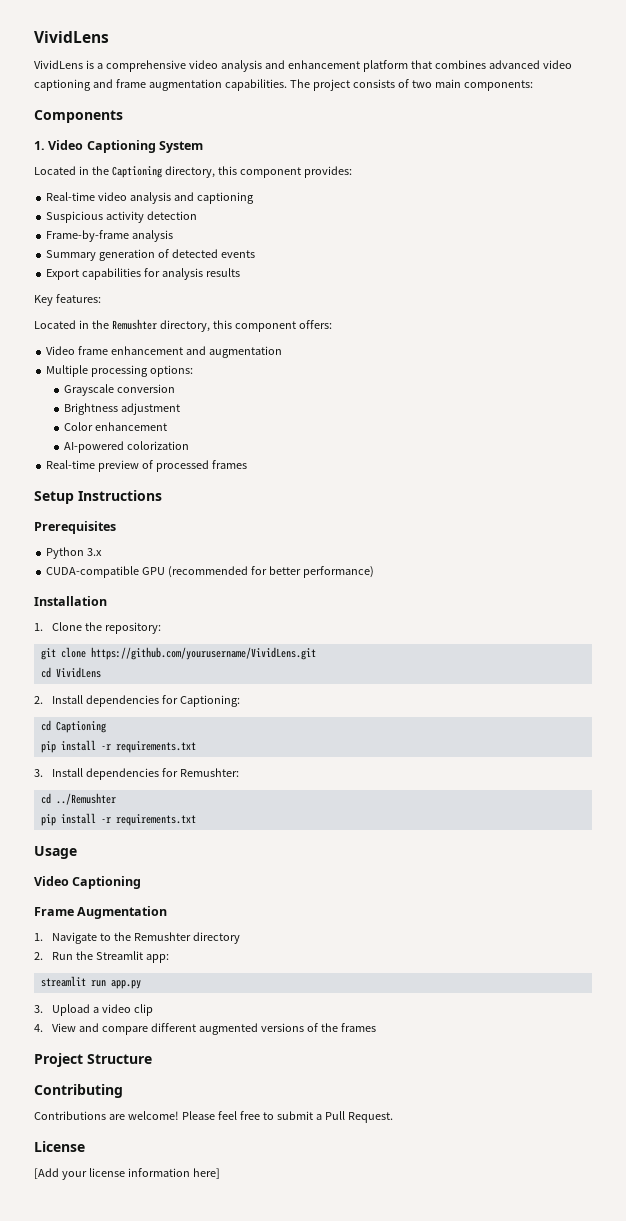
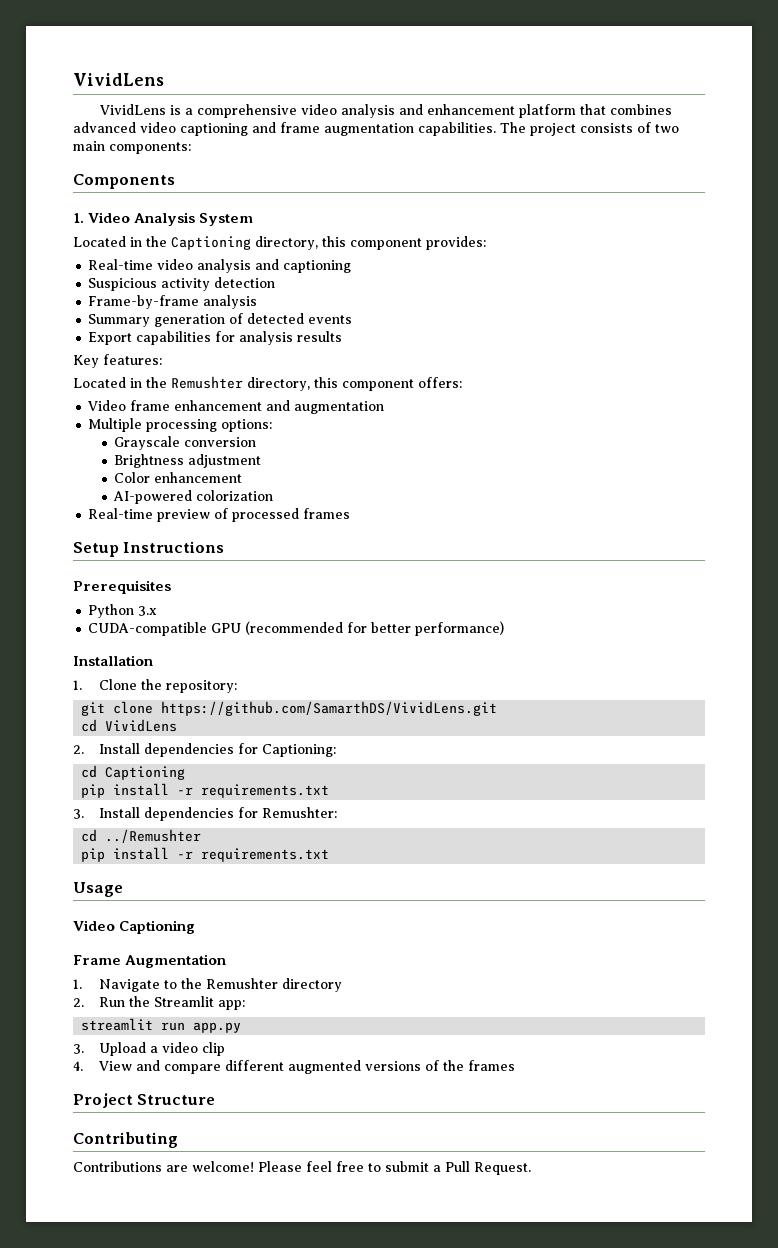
[86,140,156,153] Captioning -> [134,212,196,226] Analysis
[90,647,316,660] https://github.com/yourusername/VividLens.git -> [161,701,498,716] https://github.com/SamarthDS/VividLens.git
[34,1141,85,1152] [34,1168,220,1180] // License // [Add your license information here] -> (531, 1168) none

